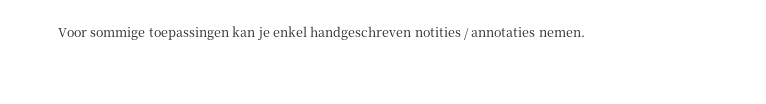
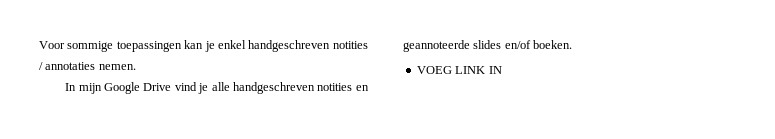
(585, 33) none -> [65,82,369,94] [403,40,573,52] [416,66,502,74] // In mijn Google Drive vind je alle handgeschreven notities en geannoteerde slides en/of boeken. // VOEG LINK IN

